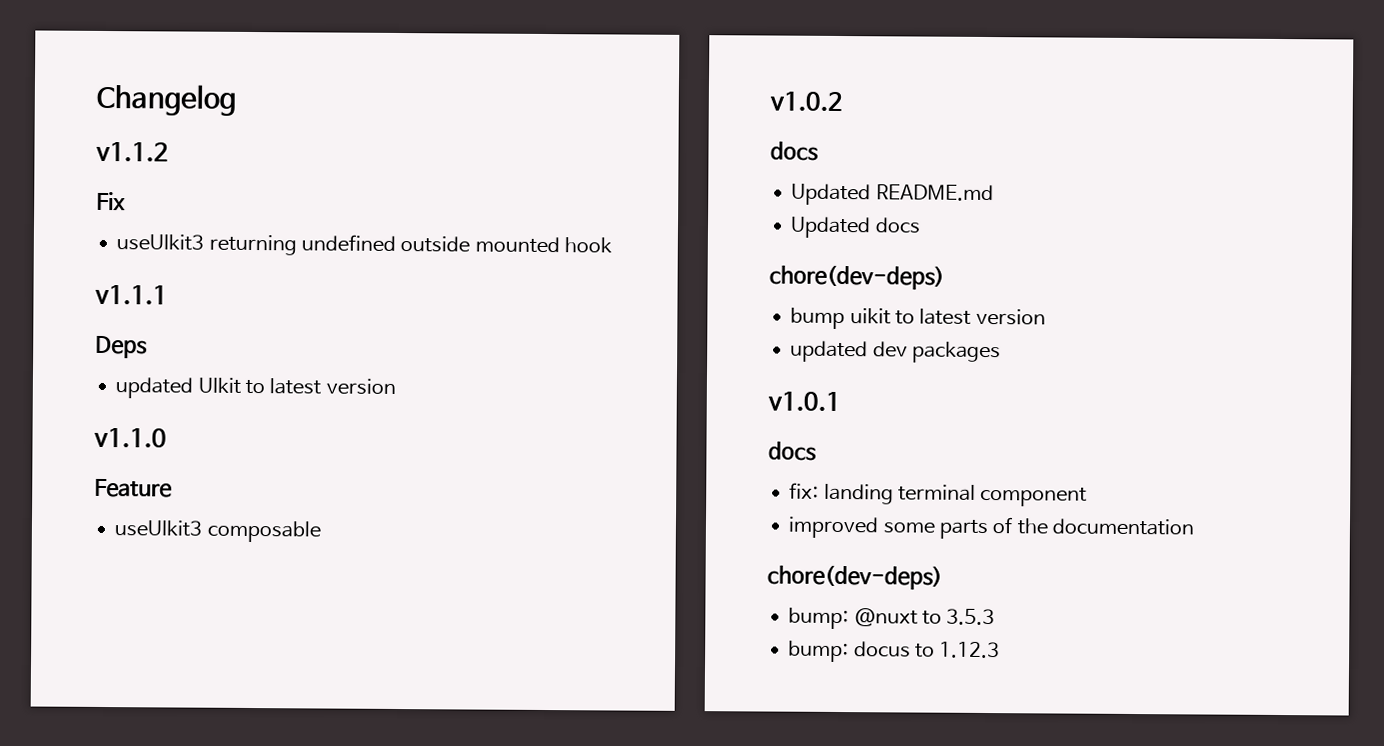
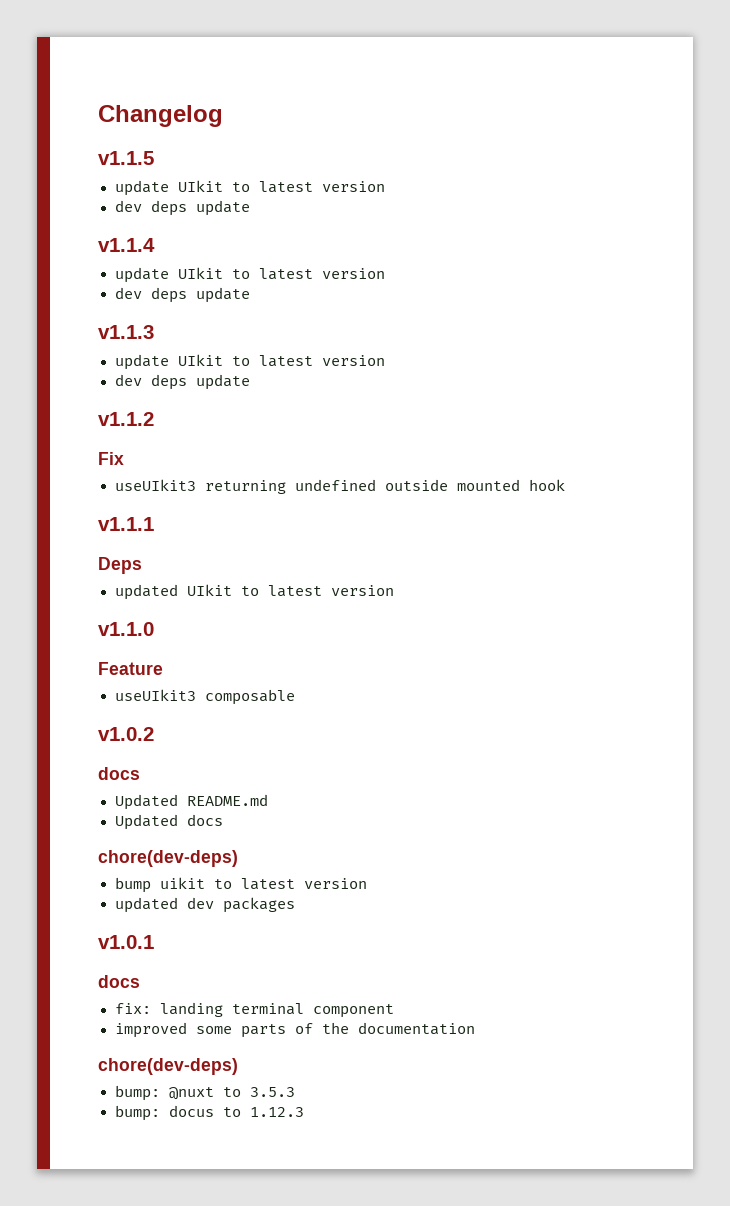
(236, 99) none -> [98,151,154,165] [114,180,385,196] [114,200,250,216] [98,238,155,252] [114,267,385,283] [114,287,250,303] [98,325,154,339] [114,354,385,370] [114,374,250,390] // v1.1.5 // update UIkit to latest version // dev deps update // v1.1.4 // update UIkit to latest version // dev deps update // v1.1.3 // update UIkit to latest version // dev deps update

